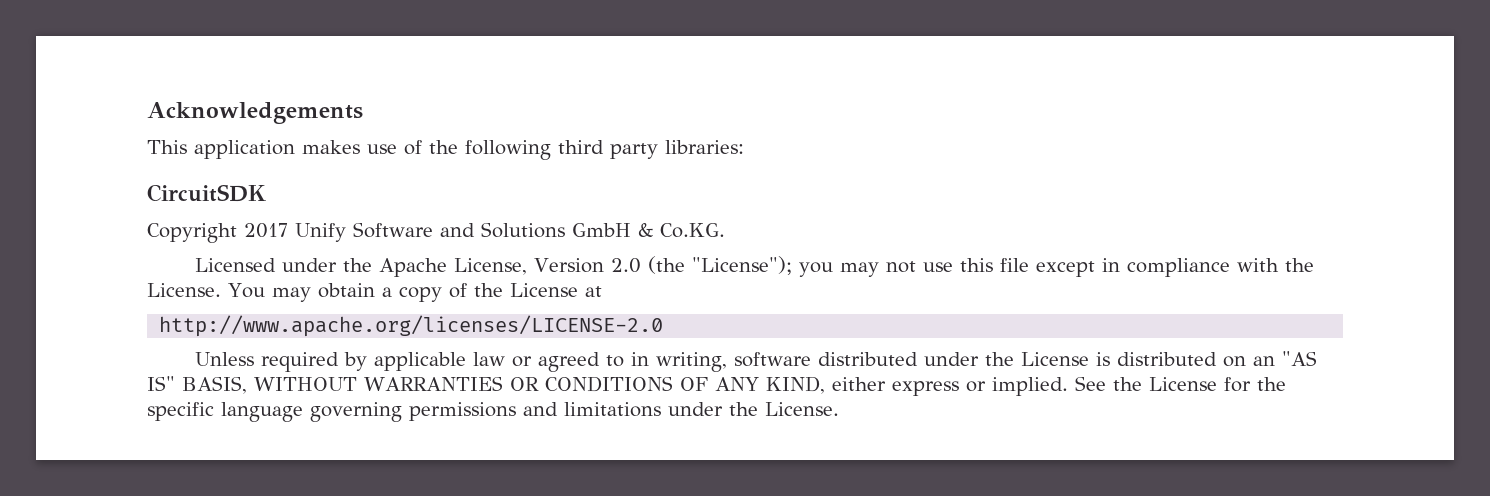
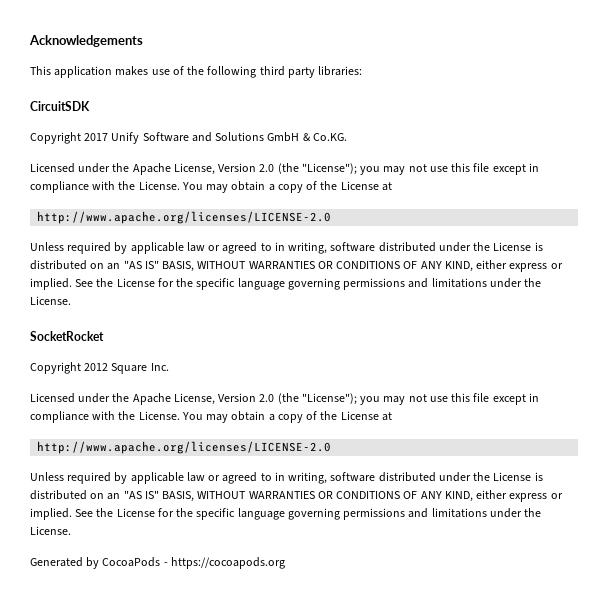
(839, 409) none -> [30,331,104,341] [30,362,169,374] [30,393,539,405] [30,411,392,423] [37,441,332,454] [30,472,543,484] [30,490,563,502] [30,508,542,520] [30,526,71,535] [30,557,285,569] // SocketRocket // Copyright 2012 Square Inc. // Licensed under the Apache License, Version 2.0 (the "License"); you may not use this file except in compliance with the License. You may obtain a copy of the License at // http://www.apache.org/licenses/LICENSE-2.0 // Unless required by applicable law or agreed to in writing, software distributed under the License is distributed on an "AS IS" BASIS, WITHOUT WARRANTIES OR CONDITIONS OF ANY KIND, either express or implied. See the License for the specific language governing permissions and limitations under the License. // Generated by CocoaPods - https://cocoapods.org

